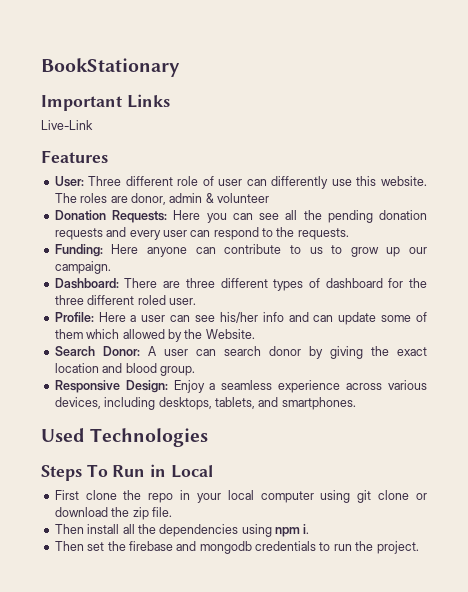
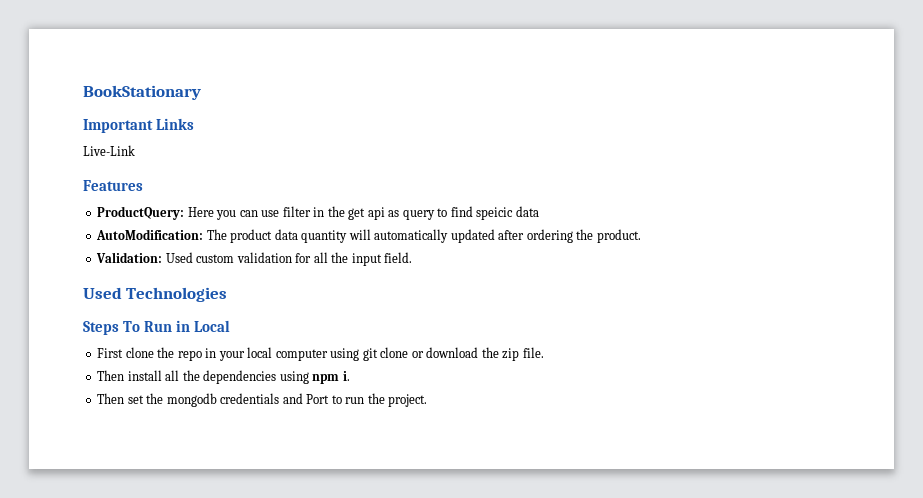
[54,176,427,189] [54,193,269,205] [54,210,427,223] [54,227,349,240] [54,244,427,257] [54,261,111,274] [54,278,428,291] [54,295,196,305] [54,312,427,325] [54,329,255,342] [54,346,427,359] [54,363,195,376] [54,380,427,393] [54,397,356,410] User: Three different role of user can differently use this website. The roles are donor, admin & volunteer // Donation Requests: Here you can see all the pending donation requests and every user can respond to the requests. // Funding: Here anyone can contribute to us to grow up our campaign. // Dashboard: There are three different types of dashboard for the three different roled user. // Profile: Here a user can see his/her info and can update some of them which allowed by the Website. // Search Donor: A user can search donor by giving the exact location and blood group. // Responsive Design: Enjoy a seamless experience across various devices, including desktops, tablets, and smartphones. -> [97,206,539,220] [96,229,641,243] [96,252,413,266] ProductQuery: Here you can use filter in the get api as query to find speicic data // AutoModification: The product data quantity will automatically updated after ordering the product. // Validation: Used custom validation for all the input field.
[128,541,316,554] firebase and mongodb credentials -> [166,393,330,407] mongodb credentials and Port

